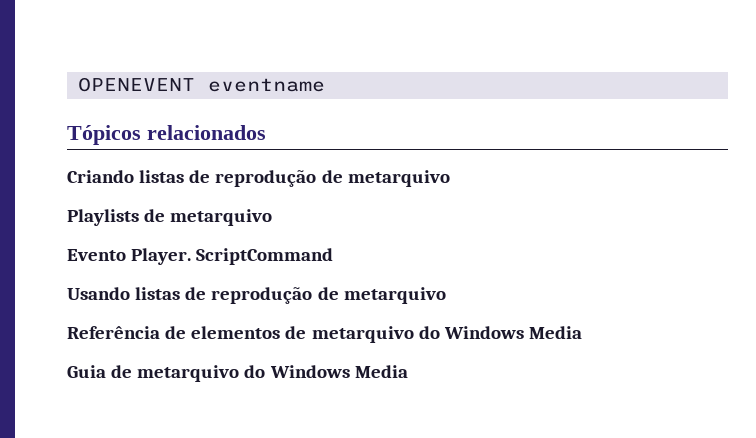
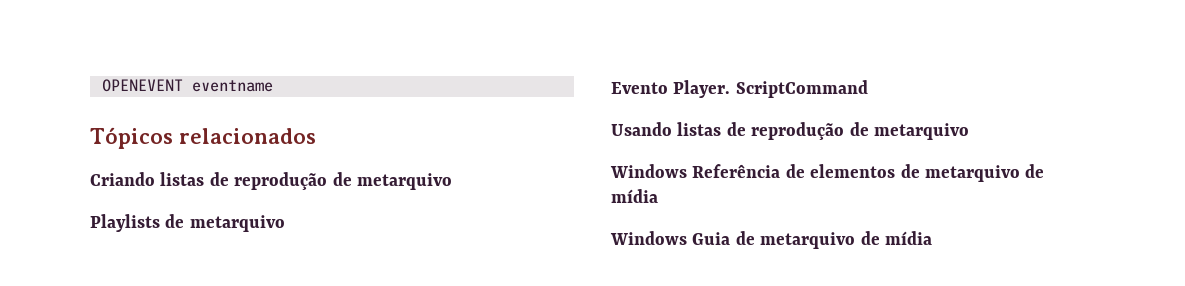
(446, 295) none -> [610,164,687,178] Windows
[418,326,582,339] [67,365,408,382] do Windows Media // Guia de metarquivo do Windows Media -> [1025,164,1045,178] [611,189,658,203] [610,231,932,249] de mídia // Windows Guia de metarquivo de mídia

